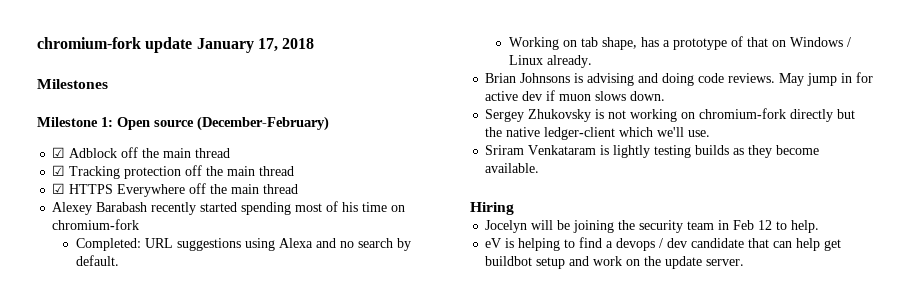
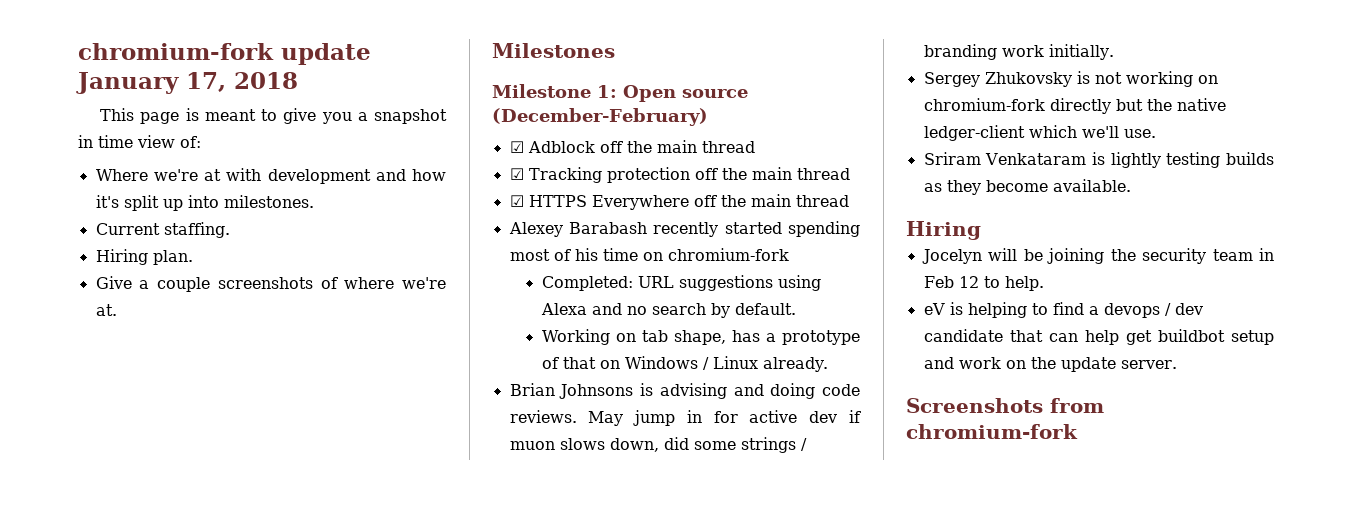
(315, 43) none -> [100,108,447,124] [78,135,201,148] [95,168,446,184] [95,195,314,211] [95,222,230,238] [95,249,193,265] [95,276,446,292] [95,304,117,316] // This page is meant to give you a snapshot in time view of: // Where we're at with development and how it's split up into milestones. // Current staffing. // Hiring plan. // Give a couple screenshots of where we're at.
[630,91,666,101] down. -> [609,437,807,453] [923,44,1114,60] down, did some strings / branding work initially.
(745, 262) none -> [906,398,1104,413] [906,424,1078,439] // Screenshots from chromium-fork

